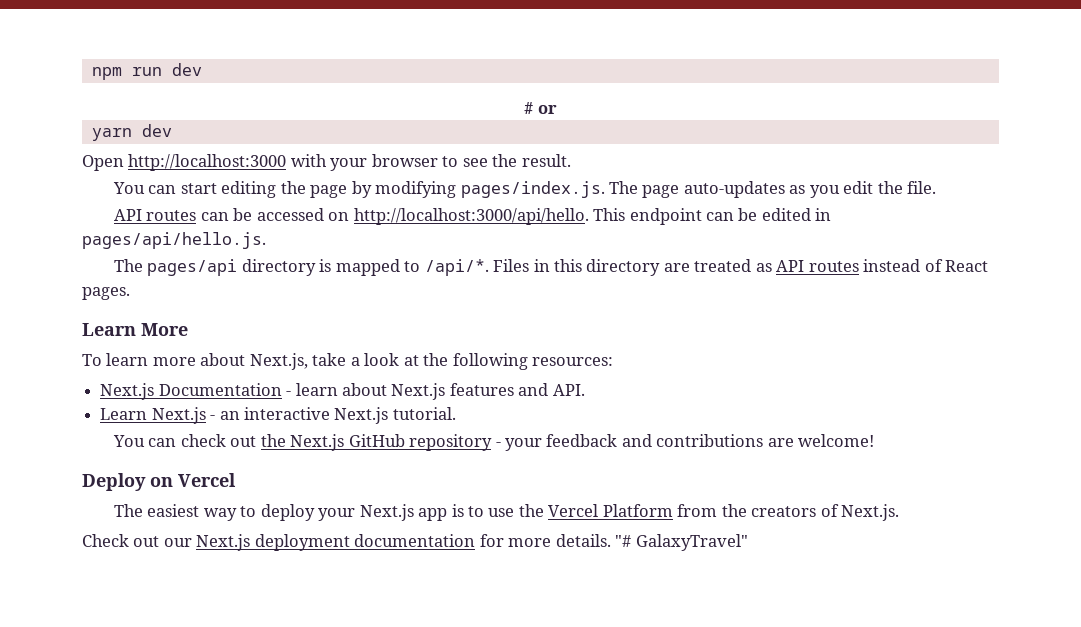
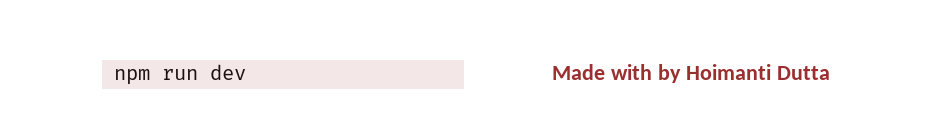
[524,102,557,114] [91,124,172,141] [82,154,571,171] [112,181,937,198] [113,208,832,225] [82,232,266,249] [113,259,989,276] [82,287,130,300] [82,323,188,336] [82,353,614,370] [100,383,585,400] [100,407,456,424] [112,434,875,451] [82,473,236,491] [113,504,900,521] [82,534,748,551] # or // yarn dev // Open http://localhost:3000 with your browser to see the result. // You can start editing the page by modifying pages/index.js. The page auto-updates as you edit the file. // API routes can be accessed on http://localhost:3000/api/hello. This endpoint can be edited in pages/api/hello.js. // The pages/api directory is mapped to /api/*. Files in this directory are treated as API routes instead of React pages. // Learn More // To learn more about Next.js, take a look at the following resources: // Next.js Documentation - learn about Next.js features and API. // Learn Next.js - an interactive Next.js tutorial. // You can check out the Next.js GitHub repository - your feedback and contributions are welcome! // Deploy on Vercel // The easiest way to deploy your Next.js app is to use the Vercel Platform from the creators of Next.js. // Check out our Next.js deployment documentation for more details. "# GalaxyTravel" -> [552,64,830,83] Made with by Hoimanti Dutta

